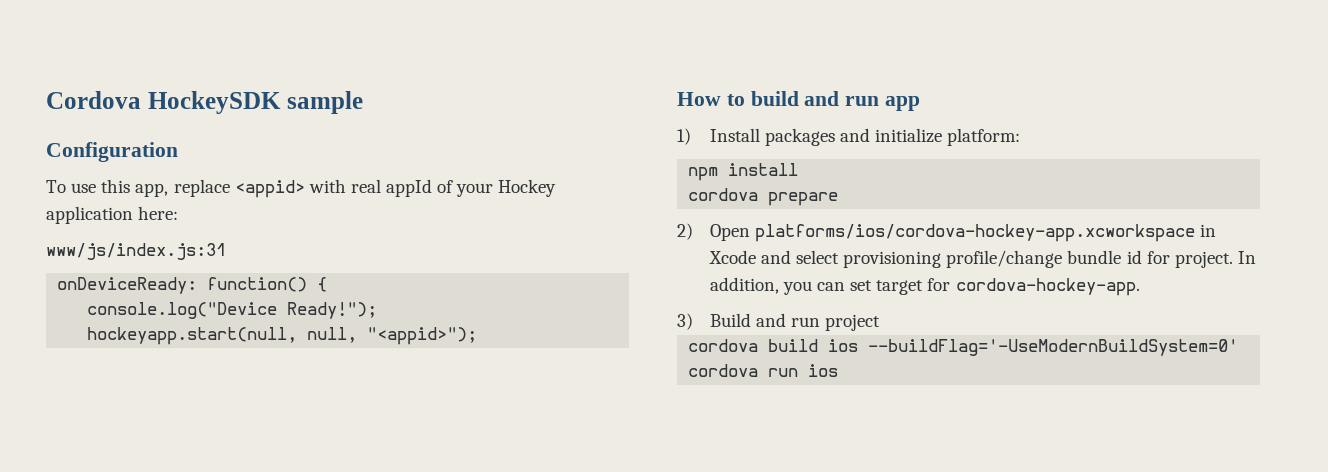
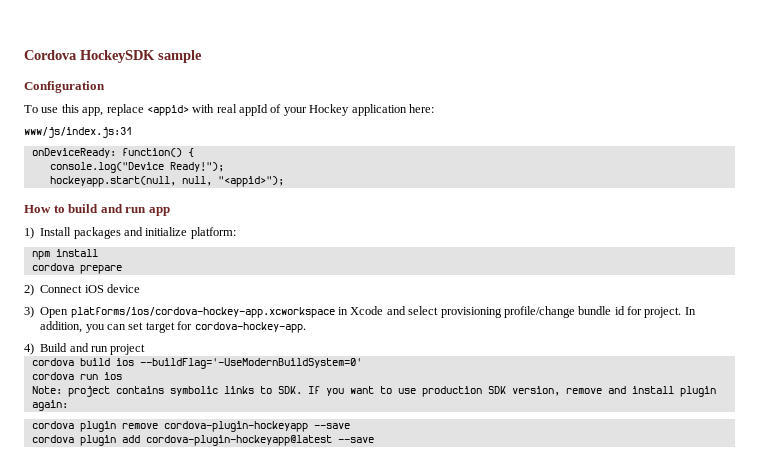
(693, 231) none -> [40,284,140,293] [24,306,34,318] Connect iOS device // 3)
[677,313,693,330] 3) -> [24,343,34,355] 4)
(839, 370) none -> [31,386,716,397] [31,400,68,411] [31,421,350,432] [31,435,374,446] // Note: project contains symbolic links to SDK. If you want to use production SDK version, remove and install plugin again: // cordova plugin remove cordova-plugin-hockeyapp --save // cordova plugin add cordova-plugin-hockeyapp@latest --save

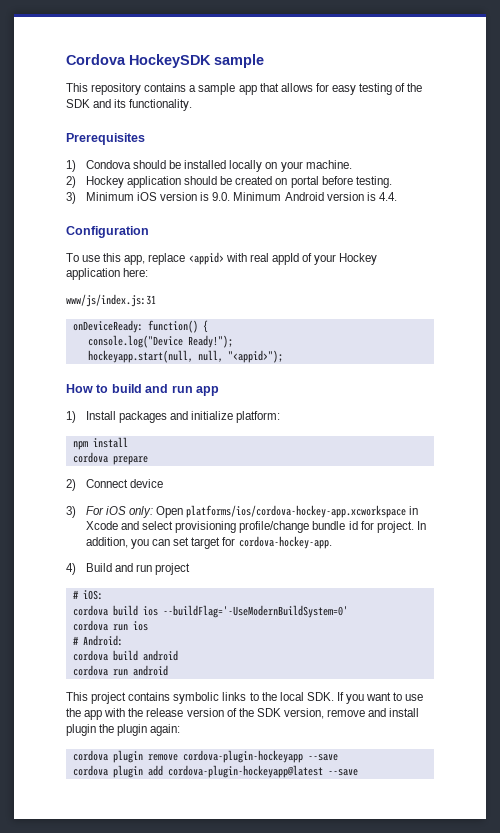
(202, 56) none -> [66,83,423,95] [66,99,193,111] [66,133,145,145] [66,160,352,172] [66,176,392,188] [66,192,397,204] // This repository contains a sample app that allows for easy testing of the SDK and its functionality. // Prerequisites // 1) Condova should be installed locally on your machine. // 2) Hockey application should be created on portal before testing. // 3) Minimum iOS version is 9.0. Minimum Android version is 4.4.
[84,285,104,293] iOS -> (128, 483) none
(34, 312) none -> [85,506,154,518] For iOS only:
(146, 349) none -> [72,590,103,600] // # iOS:
[31,386,62,394] Note: -> [72,635,123,646] [72,650,178,661] [72,665,168,676] [66,692,88,701] # Android: // cordova build android // cordova run android // This
(272, 390) none -> [261,692,304,701] the local
[421,386,482,397] production -> [66,708,254,720] the app with the release version of the
(716, 391) none -> [99,724,148,736] the plugin

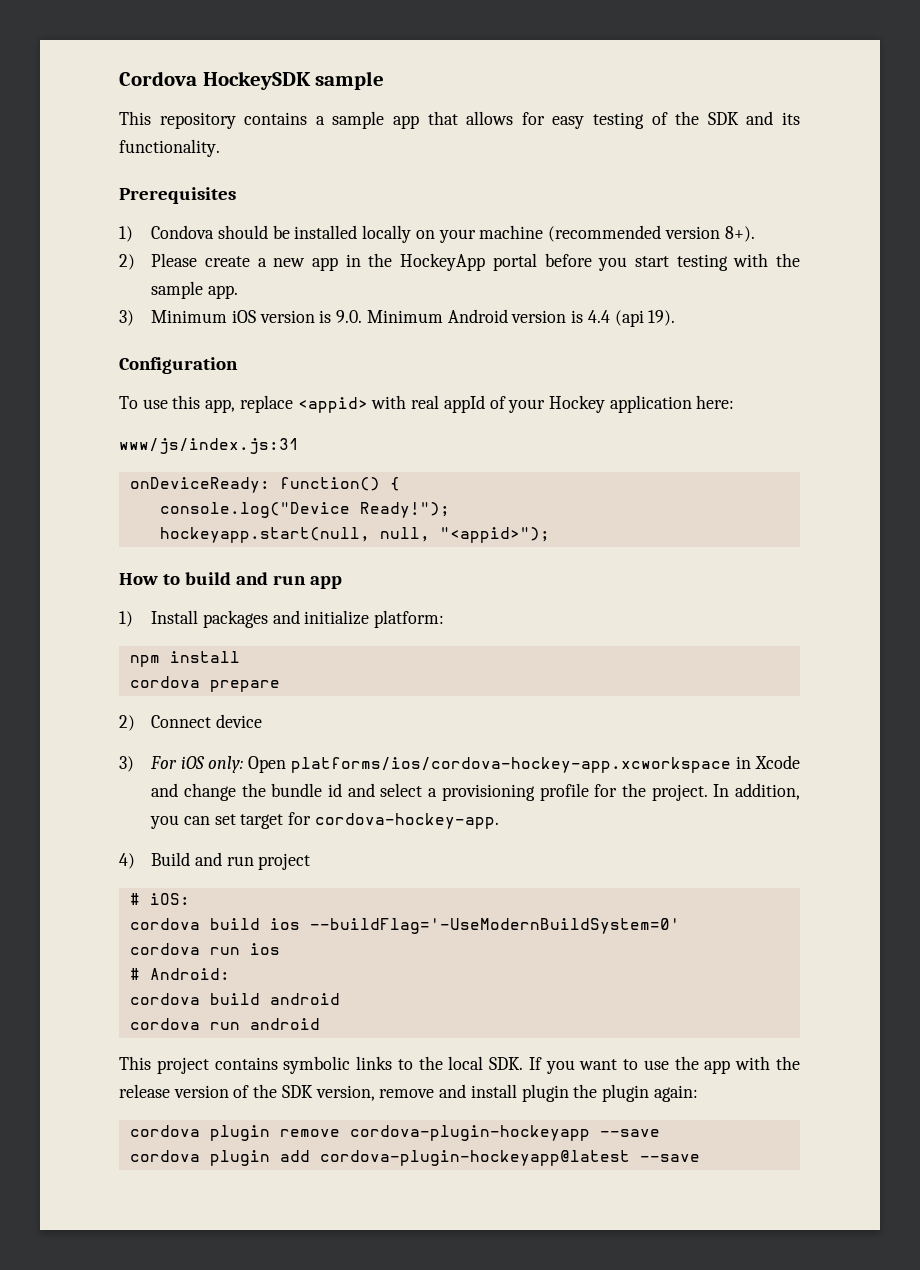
[305,160,352,169] [66,176,392,188] machine. // 2) Hockey application should be created on portal before testing. -> [479,225,755,242] [119,253,800,271] [151,281,238,299] machine (recommended version 8+). // 2) Please create a new app in the HockeyApp portal before you start testing with the sample app.
[378,192,397,201] 4.4. -> [587,310,676,327] 4.4 (api 19).
[142,521,374,533] select provisioning profile/change bundle id for -> [183,783,646,801] change the bundle id and select a provisioning profile for the

